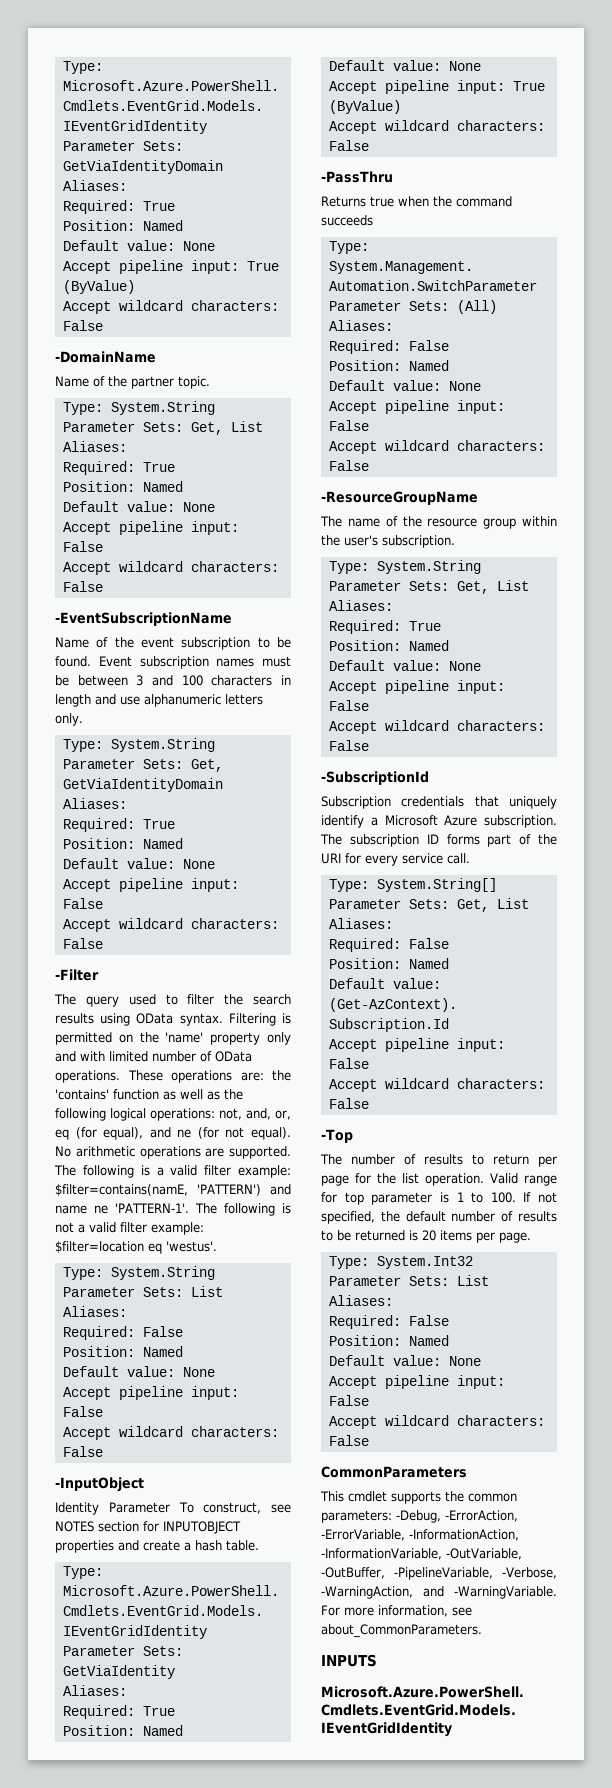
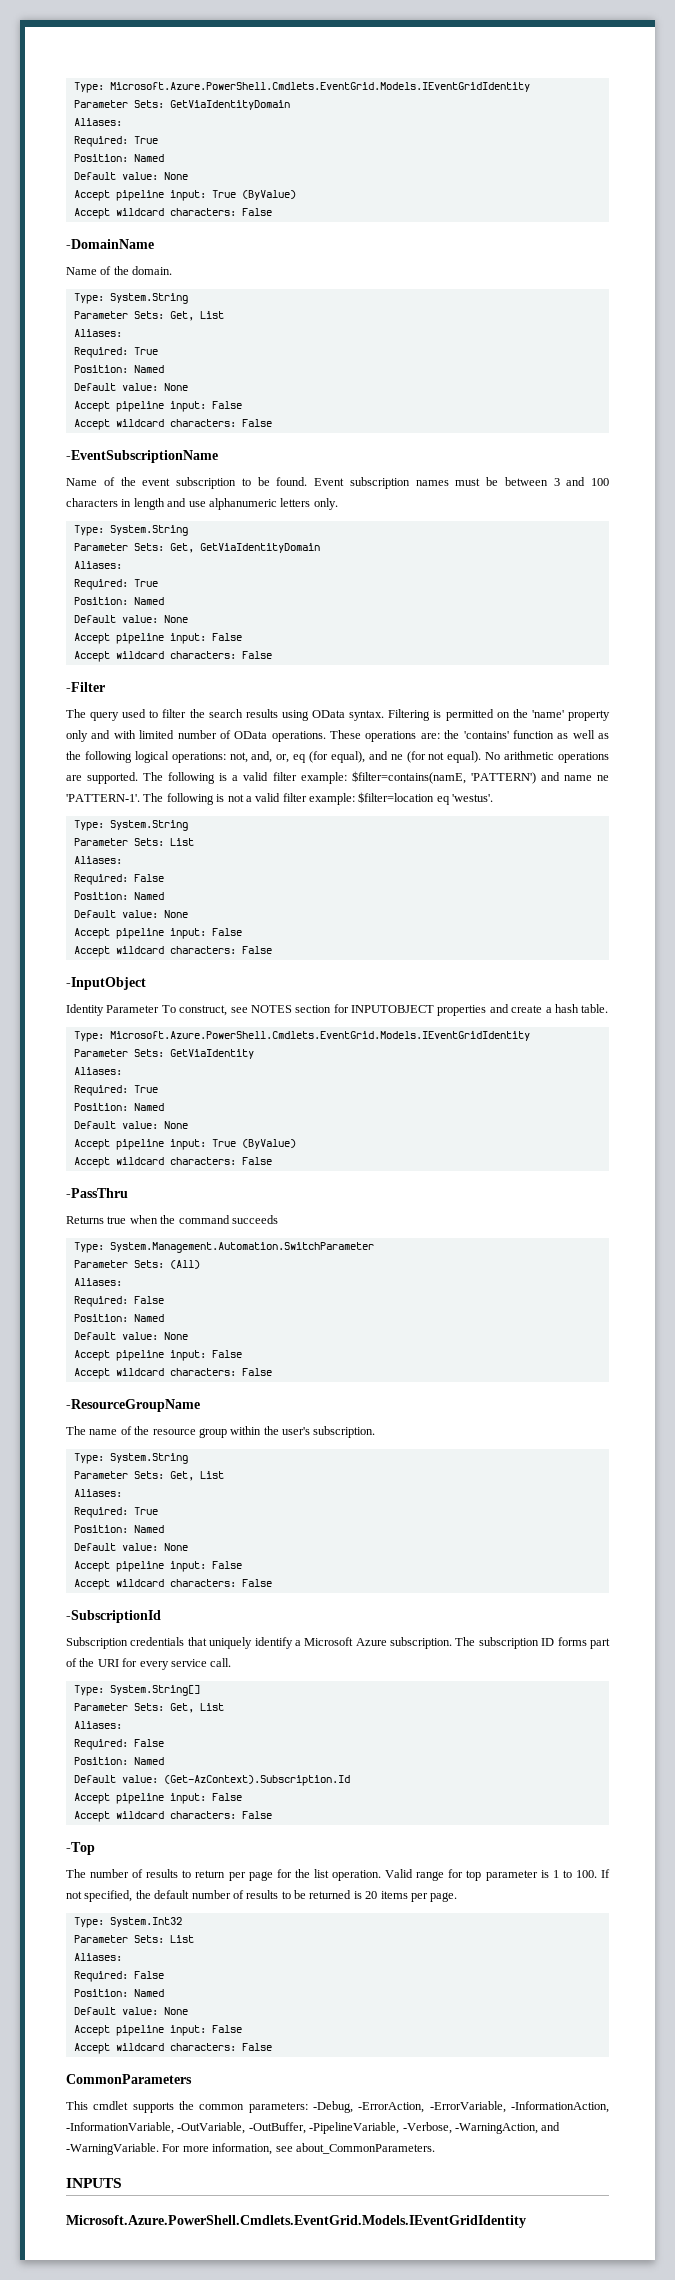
[131,376,210,389] partner topic. -> [132,266,173,275] domain.

